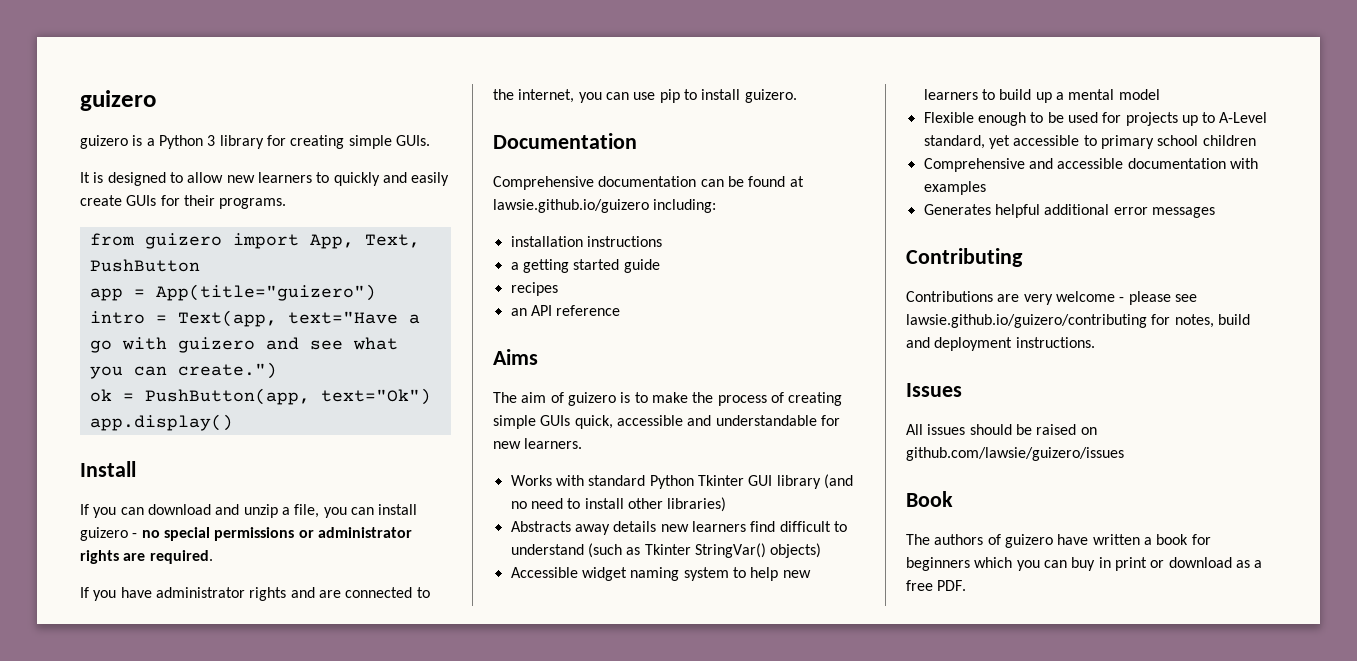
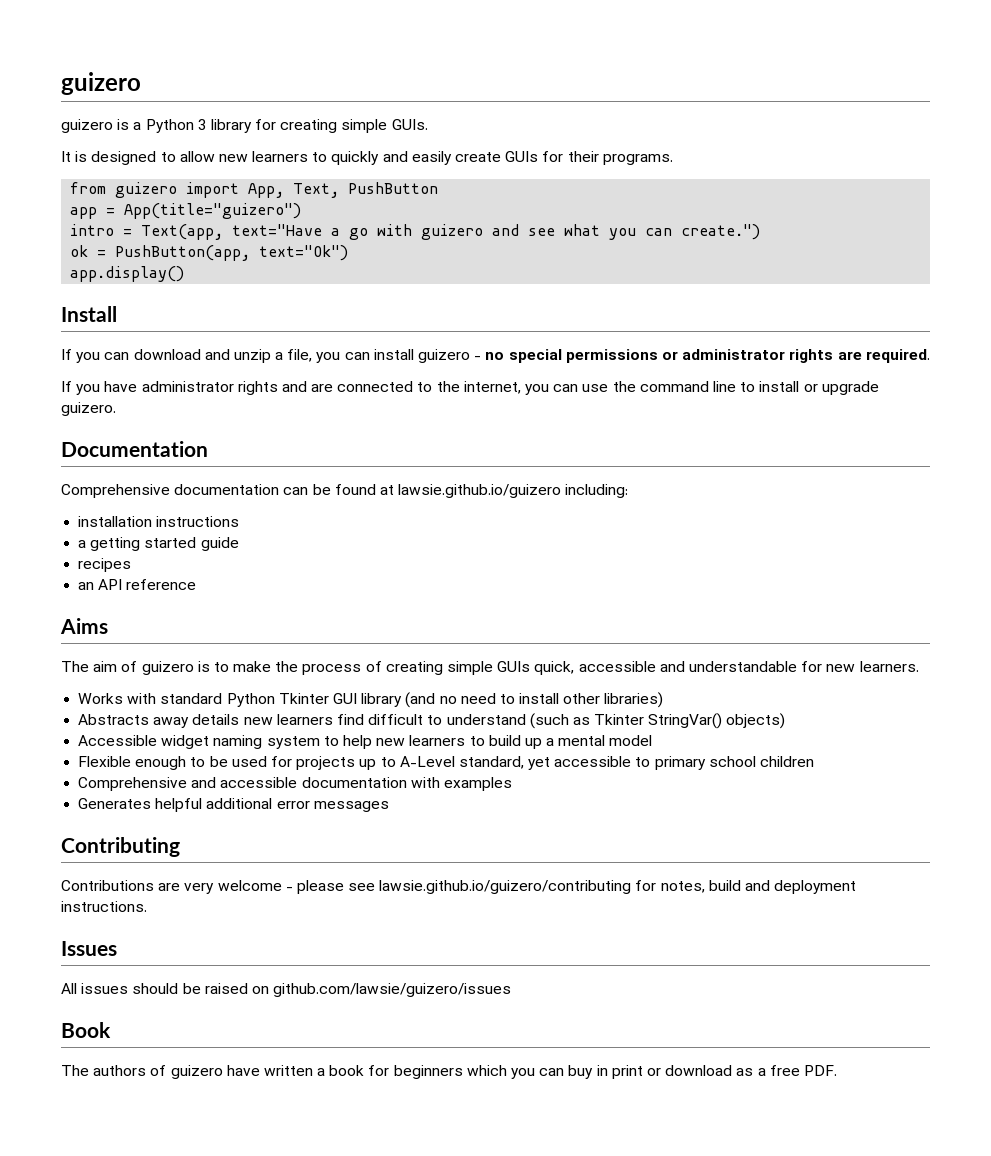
[659,89,741,103] pip to install -> [612,381,879,395] the command line to install or upgrade

